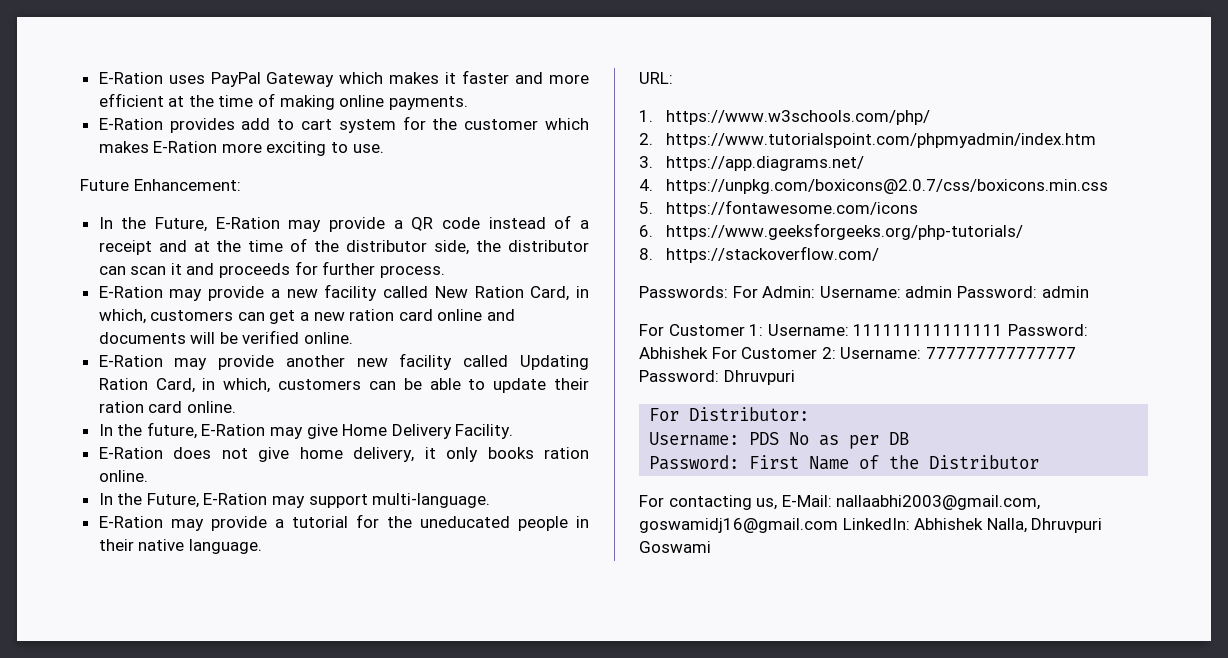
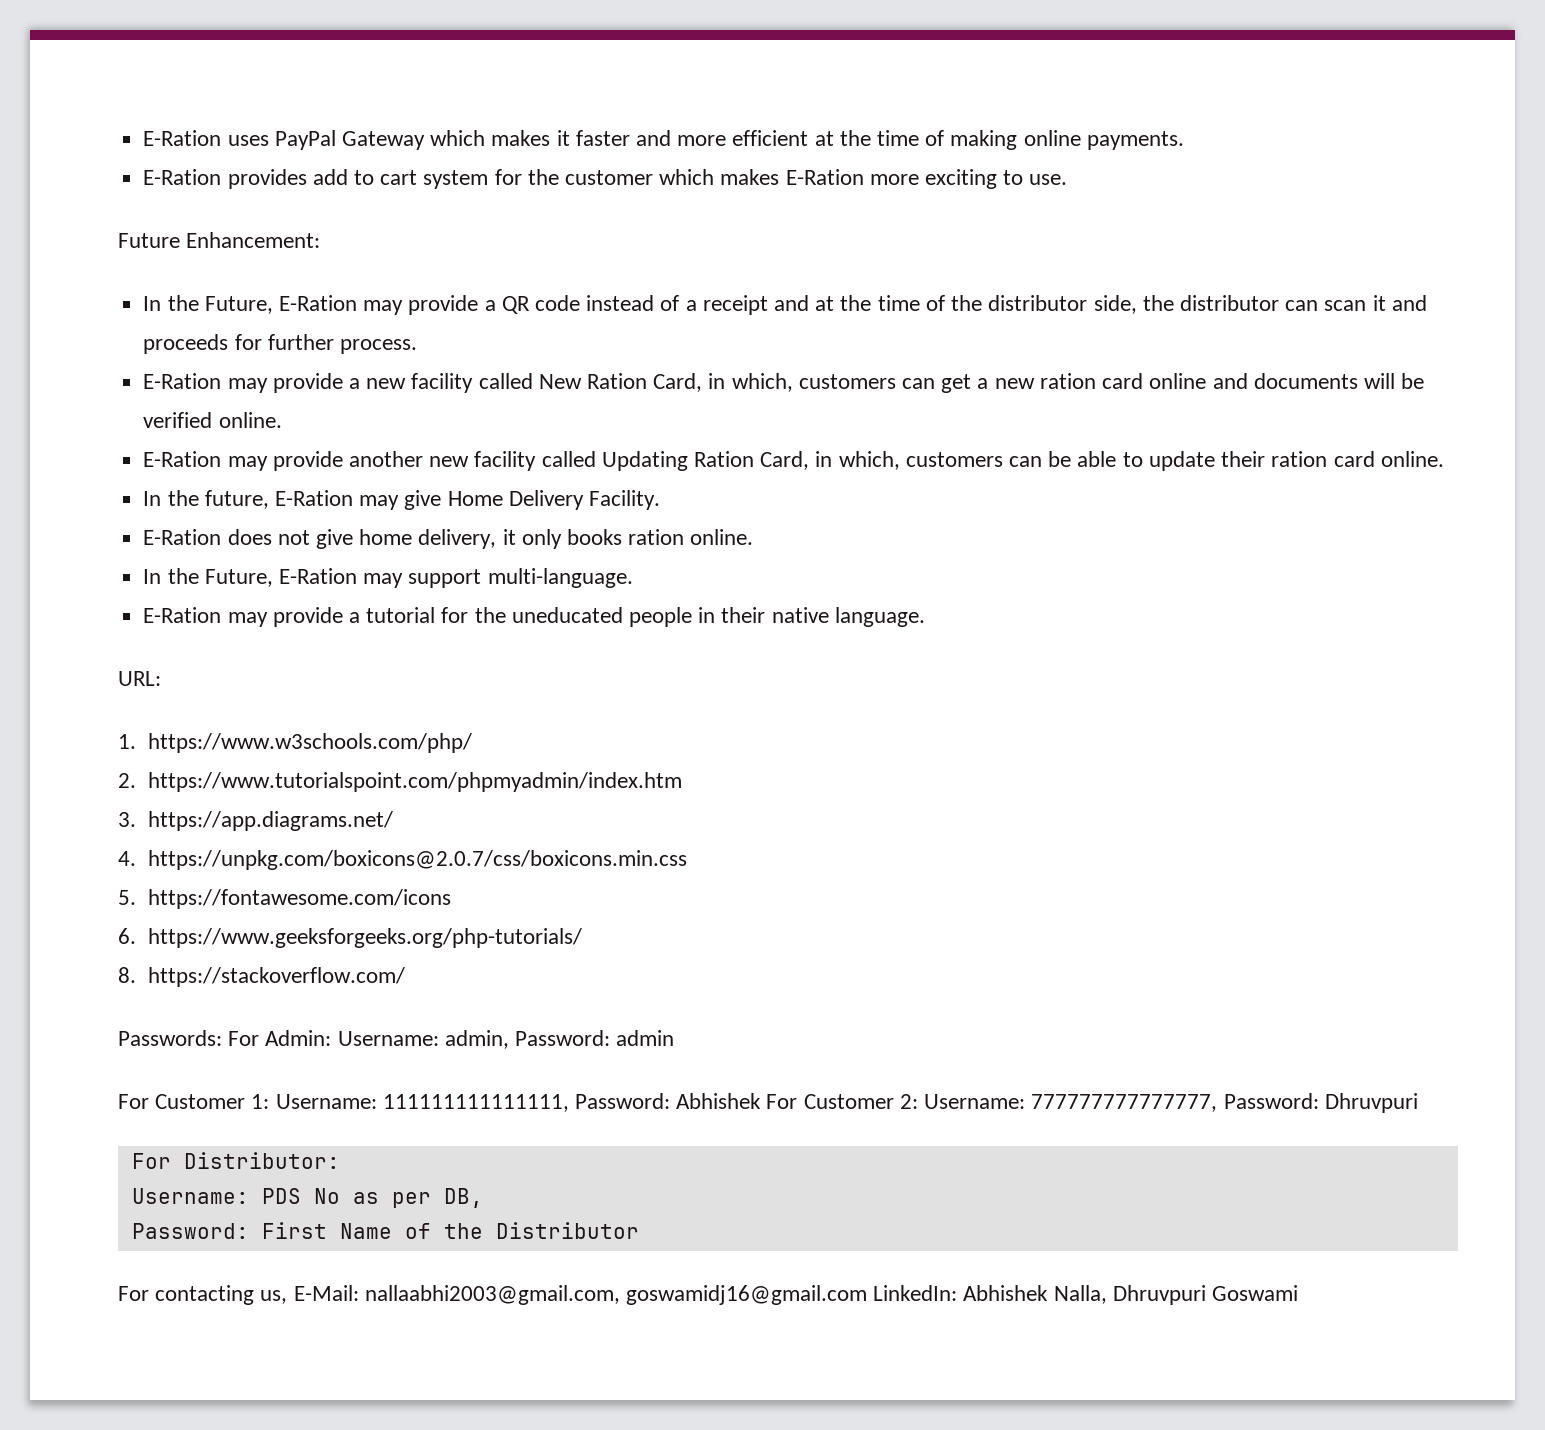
[905,286,953,298] admin -> [444,1030,509,1049] admin,
[853,324,1004,336] 111111111111111 -> [382,1094,569,1112] 111111111111111,
[925,347,1076,359] 777777777777777 -> [1031,1094,1218,1112] 777777777777777,
[889,432,910,445] DB -> [443,1188,483,1208] DB,

